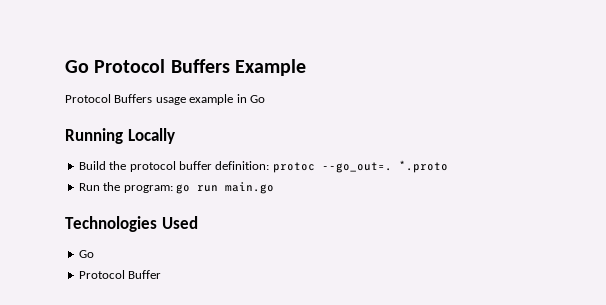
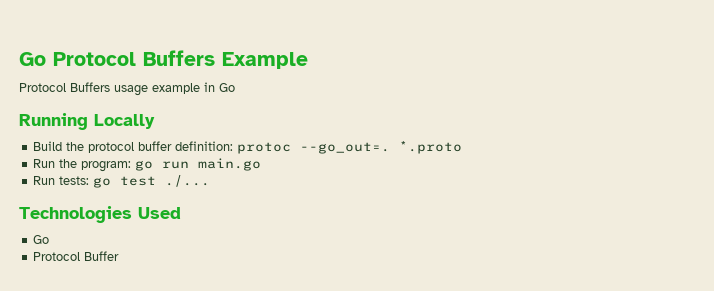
(274, 188) none -> [33,175,211,188] // Run tests: go test ./...

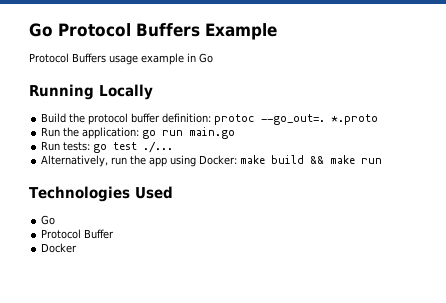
[81,161,132,172] program: -> [82,127,140,139] application:
(211, 181) none -> [41,155,383,167] // Alternatively, run the app using Docker: make build && make run
(120, 256) none -> [41,243,78,253] // Docker

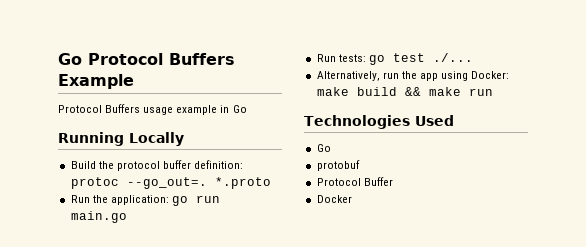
(56, 220) none -> [316,160,360,171] // protobuf

